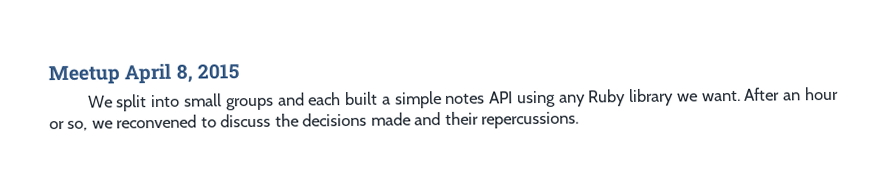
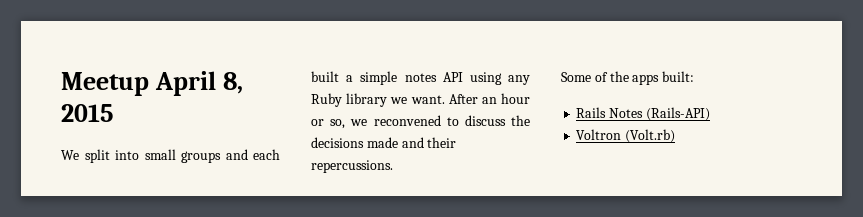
(580, 120) none -> [561,71,695,85] [576,107,710,121] [576,129,676,143] // Some of the apps built: // Rails Notes (Rails-API) // Voltron (Volt.rb)

